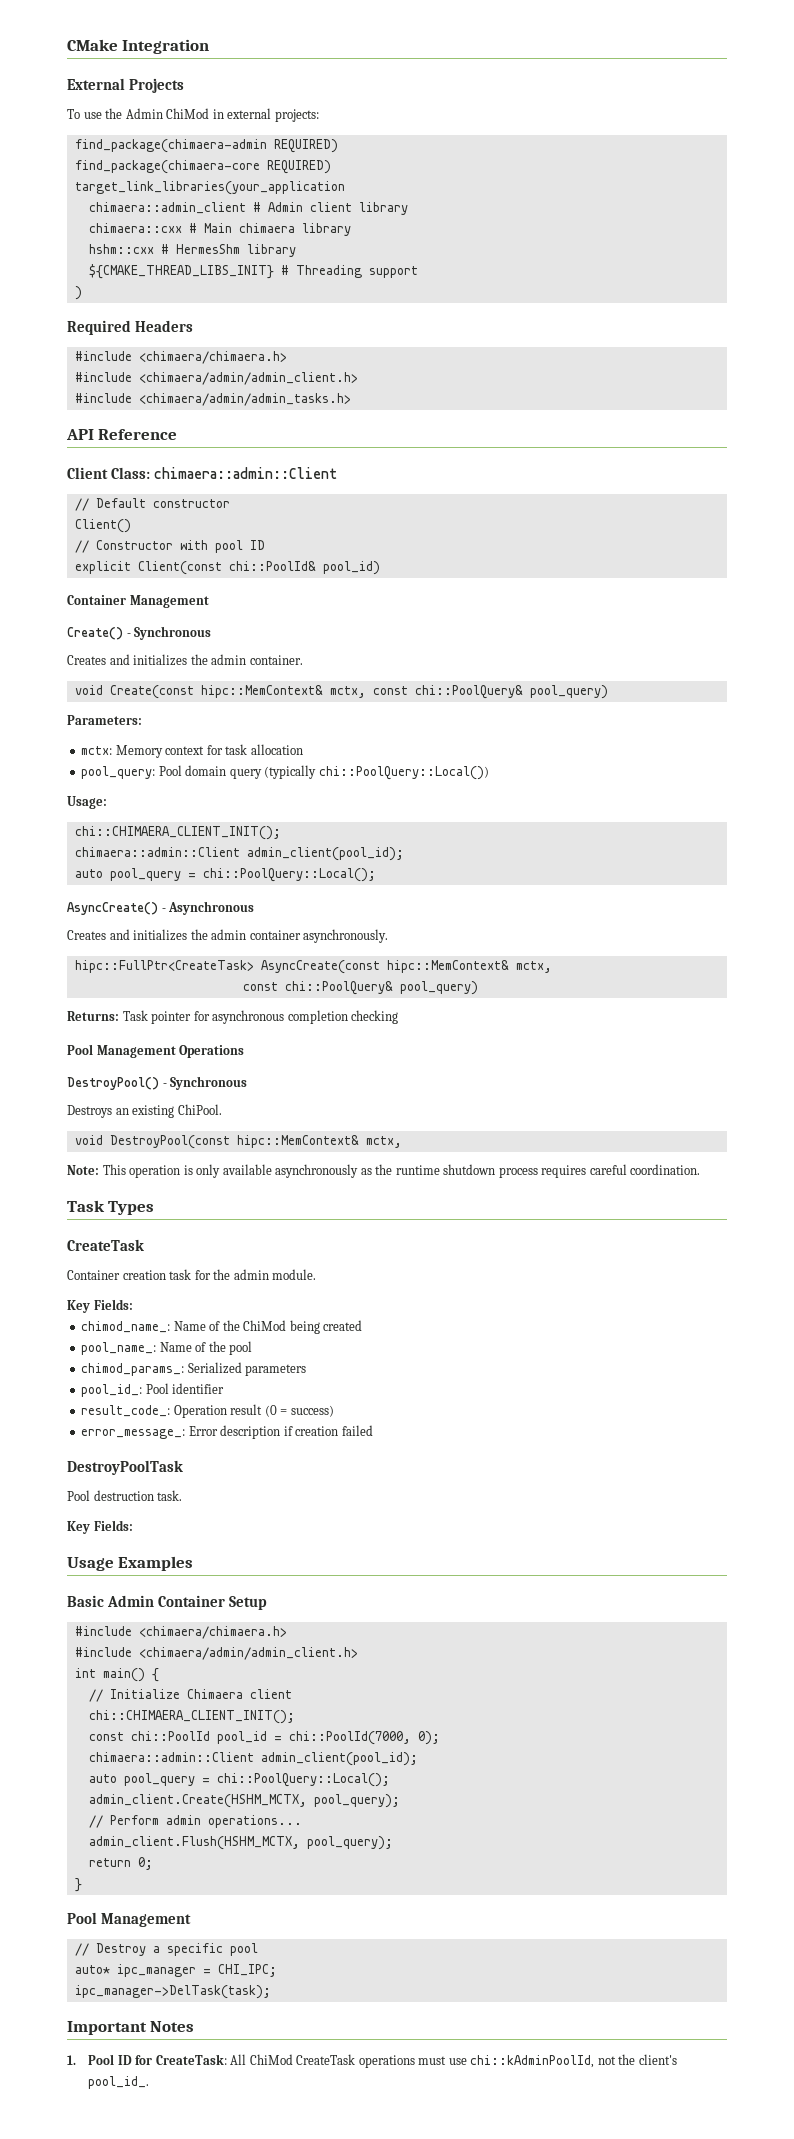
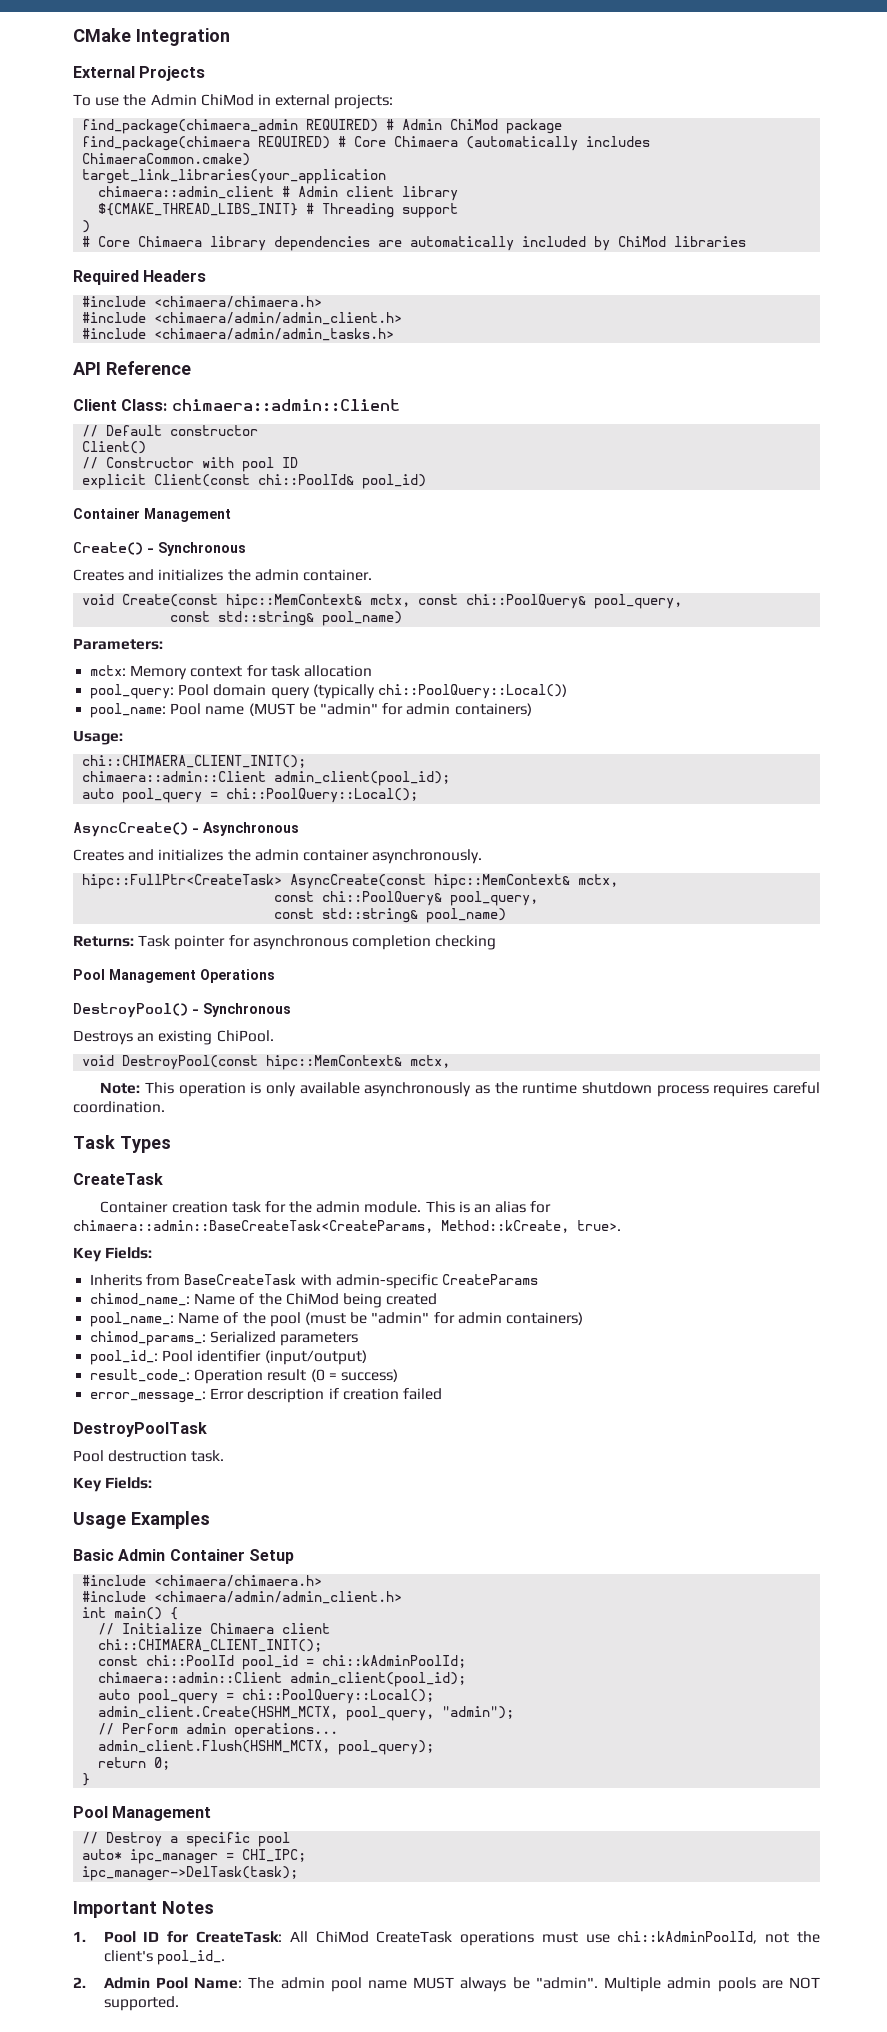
[74,139,338,153] [74,160,331,174] find_package(chimaera-admin REQUIRED) // find_package(chimaera-core REQUIRED) -> [82,119,563,134] [82,136,651,151] [82,153,251,166] find_package(chimaera_admin REQUIRED) # Admin ChiMod package // find_package(chimaera REQUIRED) # Core Chimaera (automatically includes ChimaeraCommon.cmake)
[88,223,351,236] [88,244,296,257] // chimaera::cxx # Main chimaera library // hshm::cxx # HermesShm library -> (459, 193) none
(82, 293) none -> [82,236,747,251] // # Core Chimaera library dependencies are automatically included by ChiMod libraries
[529,685,608,699] pool_query) -> [594,594,683,609] [170,611,403,626] pool_query, // const std::string& pool_name)
(489, 773) none -> [90,703,532,718] // pool_name: Pool name (MUST be "admin" for admin containers)
[399,981,478,995] pool_query) -> [450,891,539,906] [274,908,507,923] pool_query, // const std::string& pool_name)
[67,1299,133,1313] // Key Fields: -> [425,1201,552,1213] [73,1220,621,1233] [73,1247,153,1262] [90,1274,538,1289] This is an alias for chimaera::admin::BaseCreateTask<CreateParams, Method::kCreate, true>. // Key Fields: // Inherits from BaseCreateTask with admin-specific CreateParams
(253, 1348) none -> [304,1312,583,1325] (must be "admin" for admin containers)
(225, 1388) none -> [264,1350,367,1365] (input/output)
[288,1731,440,1745] chi::PoolId(7000, 0); -> [322,1655,467,1668] chi::kAdminPoolId;
[313,1794,400,1808] pool_query); -> [346,1706,515,1721] pool_query, "admin");
(150, 2082) none -> [73,1977,820,1992] [103,1996,179,2011] // 2. Admin Pool Name: The admin pool name MUST always be "admin". Multiple admin pools are NOT supported.

